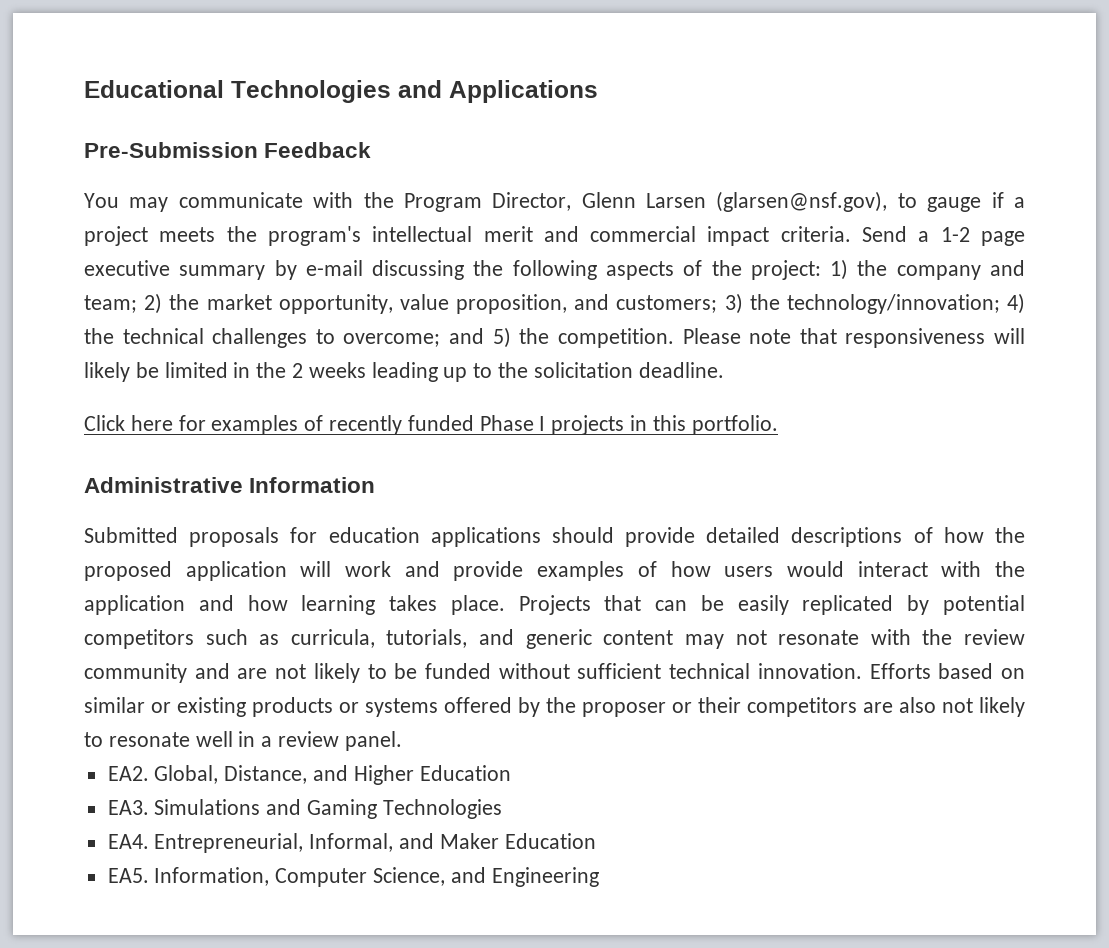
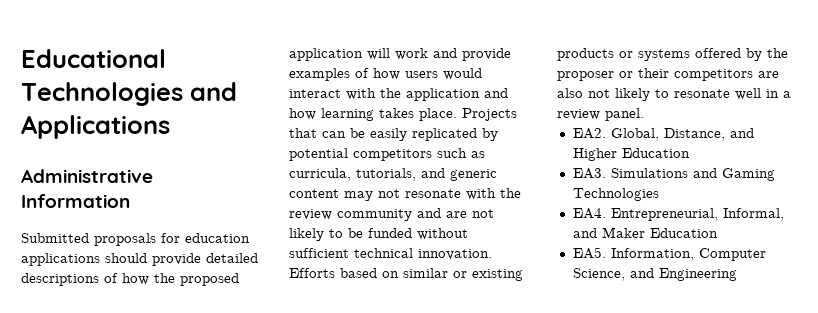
[84,142,372,158] [84,191,1025,212] [84,226,1025,246] [84,259,1026,280] [84,293,1025,314] [84,327,1026,348] [84,362,724,382] [84,415,778,435] // Pre-Submission Feedback // You may communicate with the Program Director, Glenn Larsen (glarsen@nsf.gov), to gauge if a project meets the program's intellectual merit and commercial impact criteria. Send a 1-2 page executive summary by e-mail discussing the following aspects of the project: 1) the company and team; 2) the market opportunity, value proposition, and customers; 3) the technology/innovation; 4) the technical challenges to overcome; and 5) the competition. Please note that responsiveness will likely be limited in the 2 weeks leading up to the solicitation deadline. // Click here for examples of recently funded Phase I projects in this portfolio. -> (170, 127) none

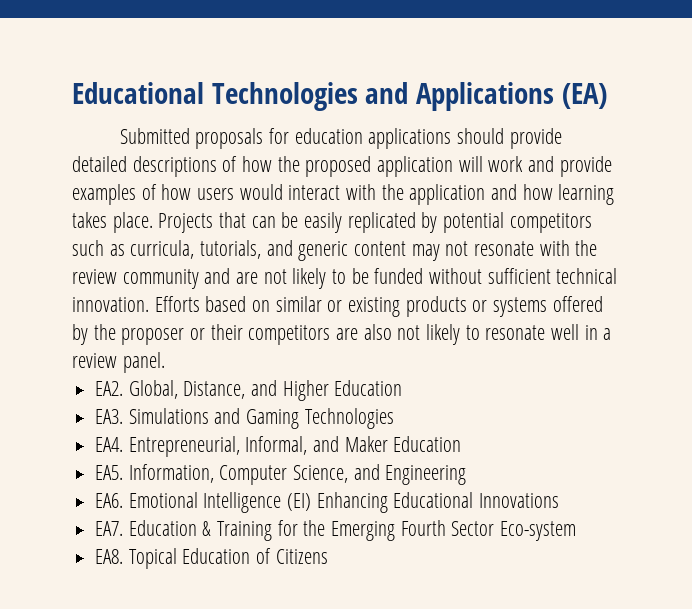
[21,169,153,183] [21,194,130,208] // Administrative Information -> [561,83,607,109] (EA)
(737, 274) none -> [95,492,560,513] [95,520,577,541] [95,548,328,569] // EA6. Emotional Intelligence (EI) Enhancing Educational Innovations // EA7. Education & Training for the Emerging Fourth Sector Eco-system // EA8. Topical Education of Citizens

